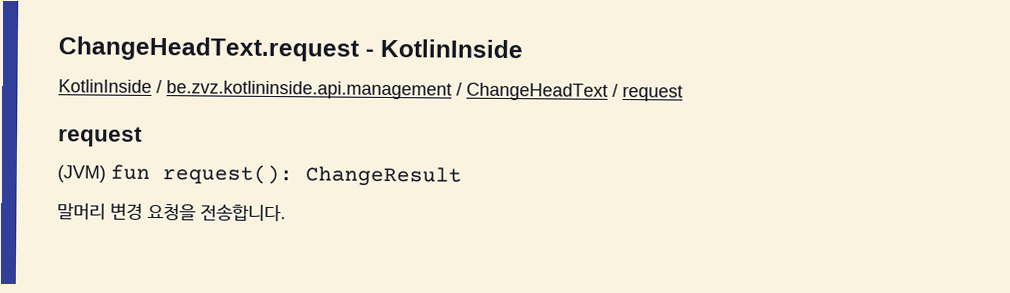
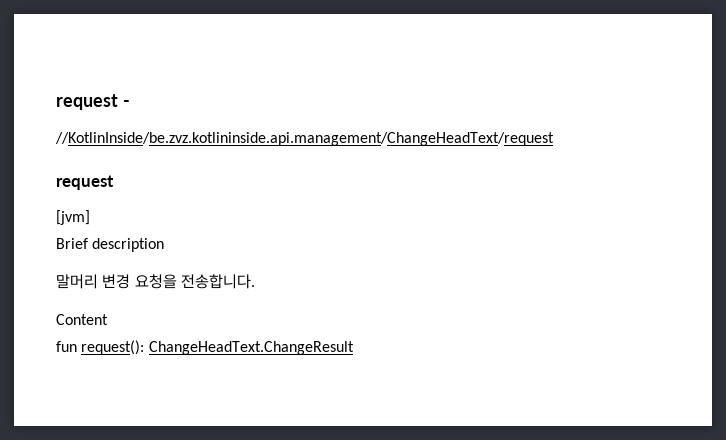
[58,36,359,62] ChangeHeadText.request -> [56,94,118,110] request
[380,38,523,59] [58,79,683,102] [57,126,143,147] [57,164,462,187] KotlinInside // KotlinInside / be.zvz.kotlininside.api.management / ChangeHeadText / request // request // (JVM) fun request(): ChangeResult -> [55,132,554,146] [56,175,114,190] [56,210,90,225] [56,238,165,252] // //KotlinInside/be.zvz.kotlininside.api.management/ChangeHeadText/request // request // [jvm] // Brief description
(286, 213) none -> [56,314,108,325] [56,340,354,355] // Content // fun request(): ChangeHeadText.ChangeResult

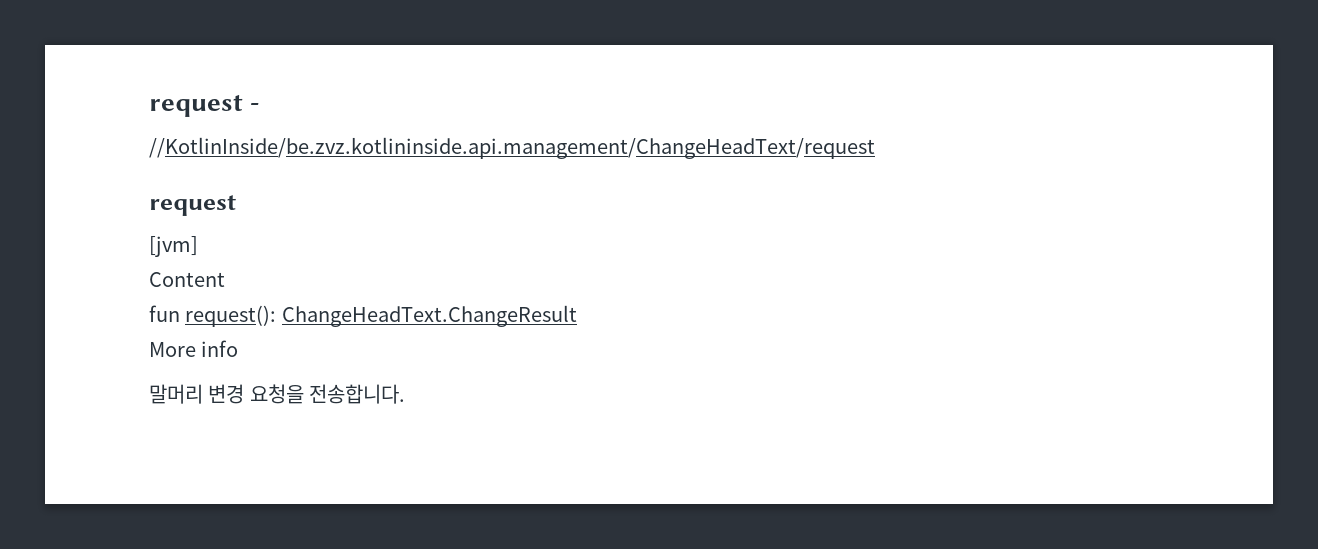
[56,238,165,252] Brief description -> [149,272,225,287] [149,305,577,327] [149,340,239,357] Content // fun request(): ChangeHeadText.ChangeResult // More info
[56,314,108,325] [56,340,354,355] // Content // fun request(): ChangeHeadText.ChangeResult -> (406, 394) none

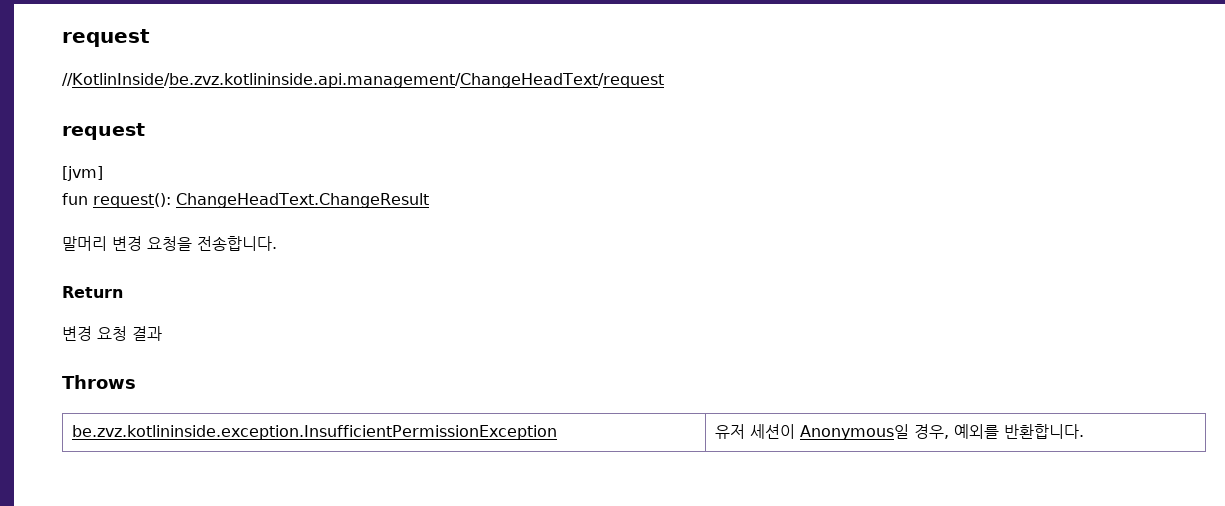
[149,94,260,117] request - -> [62,29,150,47] request
[149,272,225,287] // Content -> (103, 173) none
[149,340,239,357] // More info -> (429, 200) none
(406, 394) none -> [62,286,123,298] [62,326,162,341] [62,375,136,389] [71,425,557,440] [714,424,1084,440] // Return // 변경 요청 결과 // Throws // be.zvz.kotlininside.exception.InsufficientPermissionException | 유저 세션이 Anonymous일 경우, 예외를 반환합니다.

